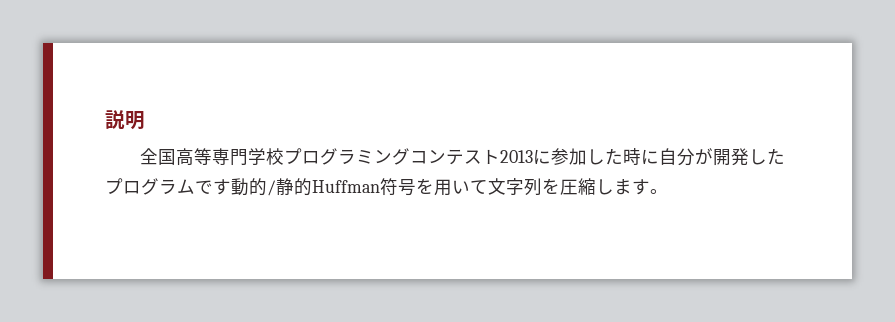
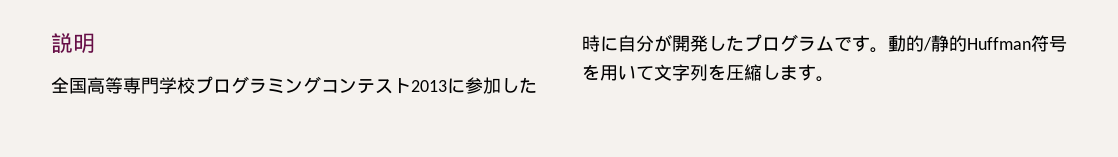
(231, 187) none -> [870,47,888,53] 。

